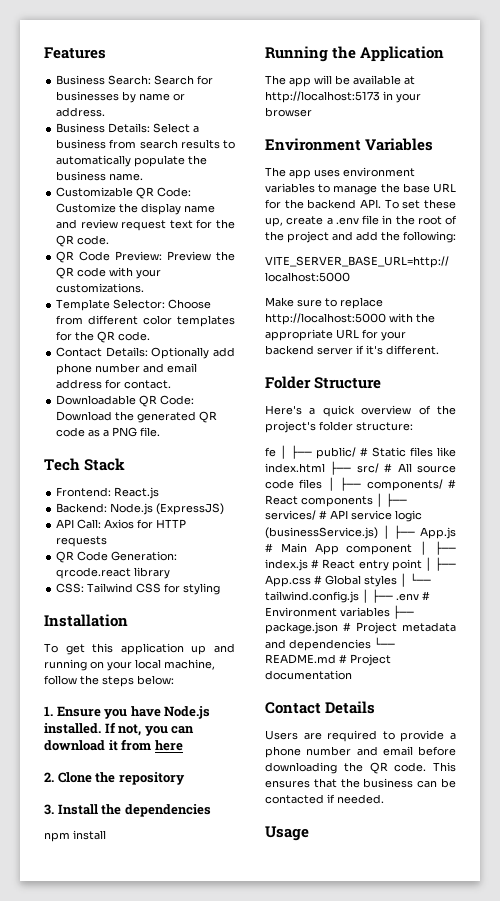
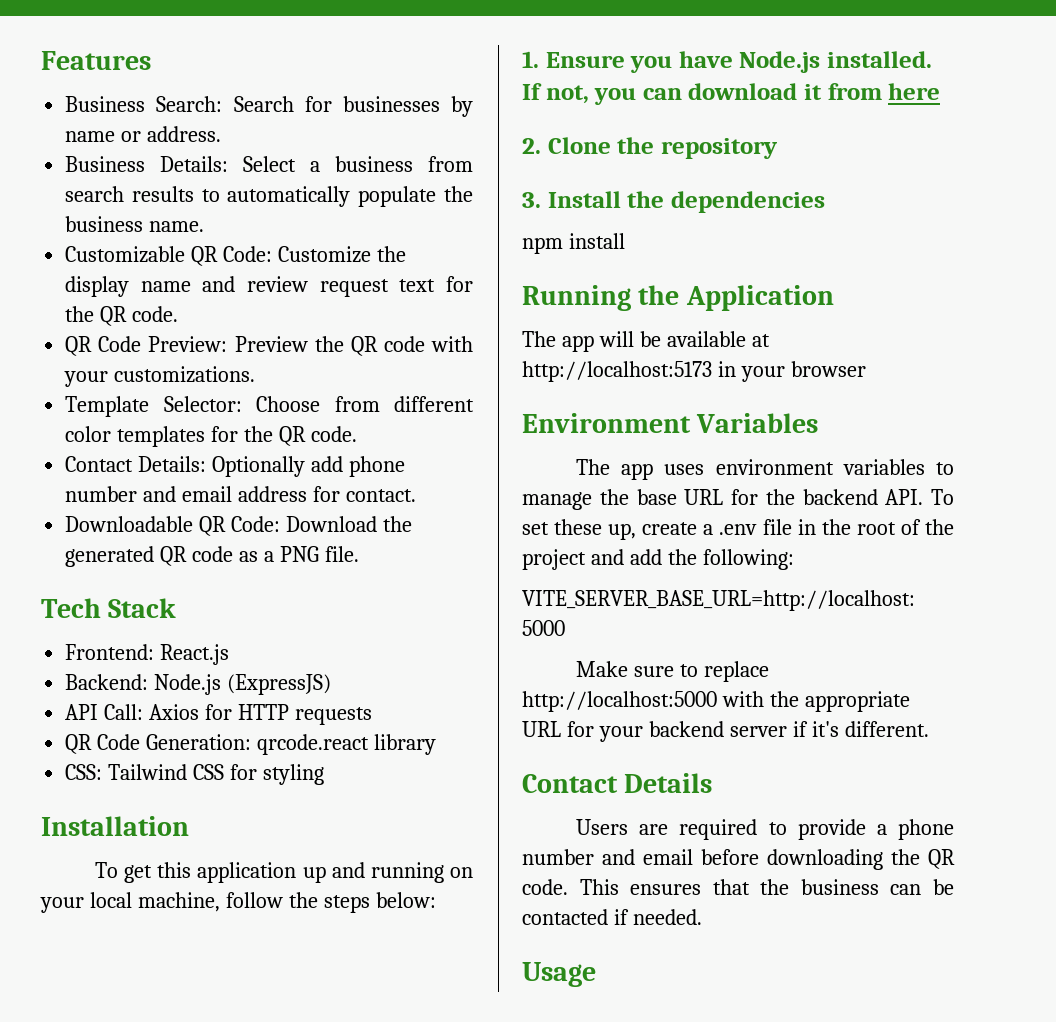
[265,376,382,389] [265,405,456,417] [265,421,413,433] [265,445,456,459] [265,461,456,475] [265,477,456,491] [265,493,407,507] [265,510,422,522] [265,525,456,539] [265,541,456,555] [265,557,456,571] [265,573,431,587] [265,589,430,603] [265,605,414,619] [265,622,456,634] [265,637,395,651] [265,654,391,666] [265,670,352,680] // Folder Structure // Here's a quick overview of the project's folder structure: // fe │ ├── public/ # Static files like index.html ├── src/ # All source code files │ ├── components/ # React components │ ├── services/ # API service logic (businessService.js) │ ├── App.js # Main App component │ ├── index.js # React entry point │ ├── App.css # Global styles │ └── tailwind.config.js │ ├── .env # Environment variables ├── package.json # Project metadata and dependencies └── README.md # Project documentation -> (929, 729) none

